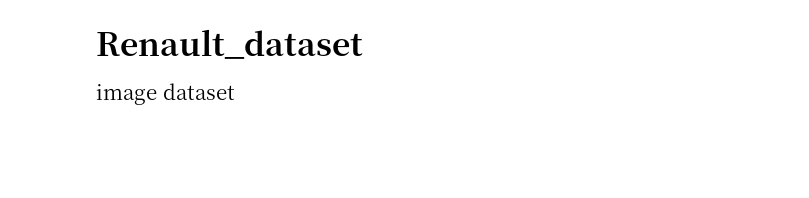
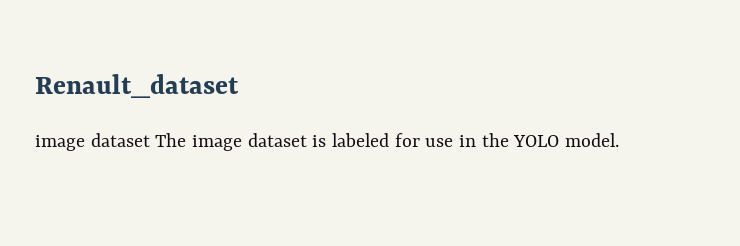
(235, 91) none -> [155,133,620,151] The image dataset is labeled for use in the YOLO model.

